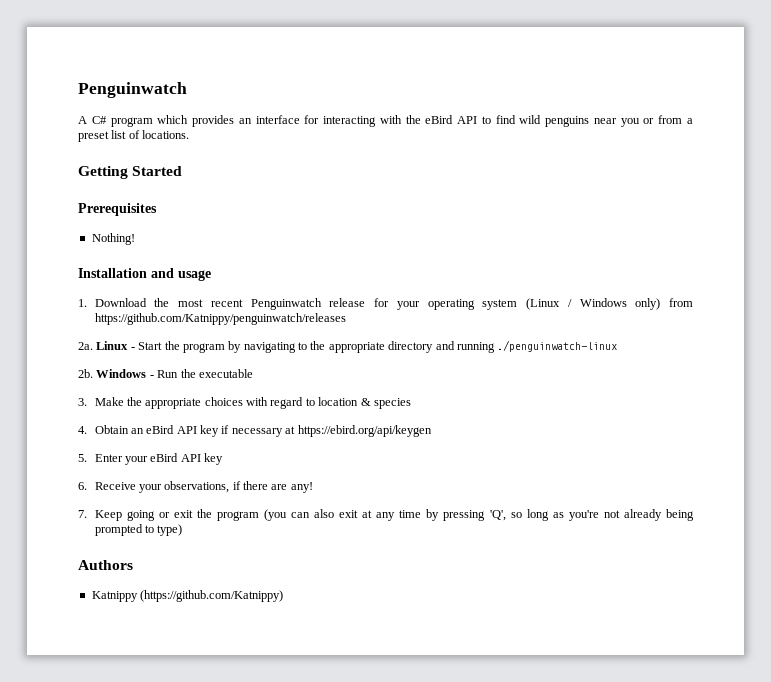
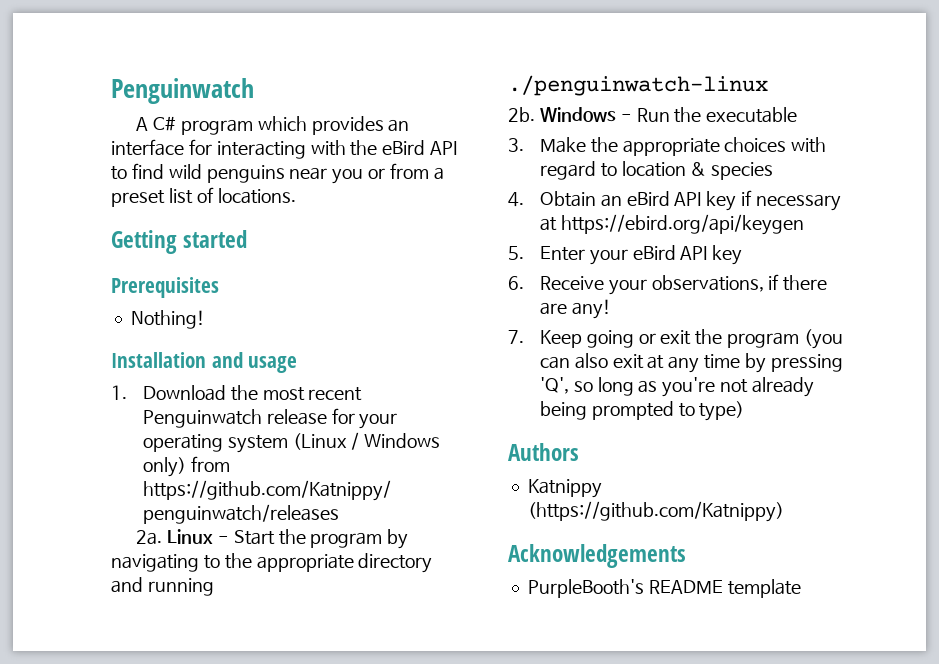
[132,166,183,176] Started -> [183,230,248,248] started
(284, 596) none -> [508,544,686,568] [527,579,801,598] // Acknowledgements // PurpleBooth's README template

